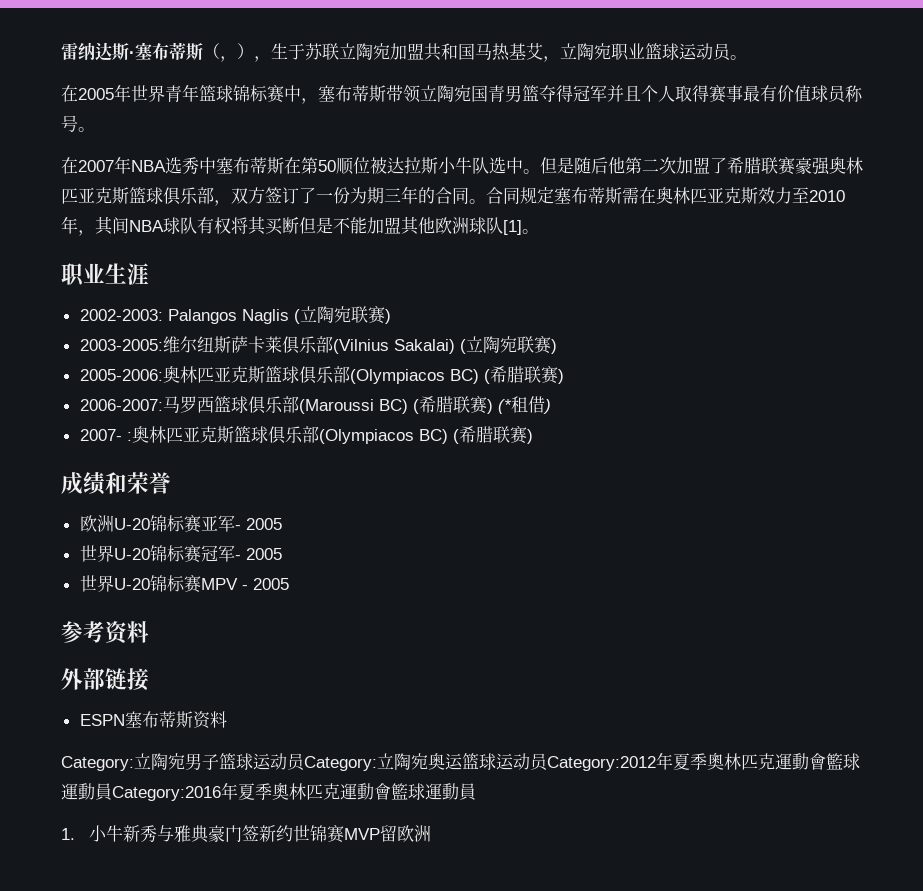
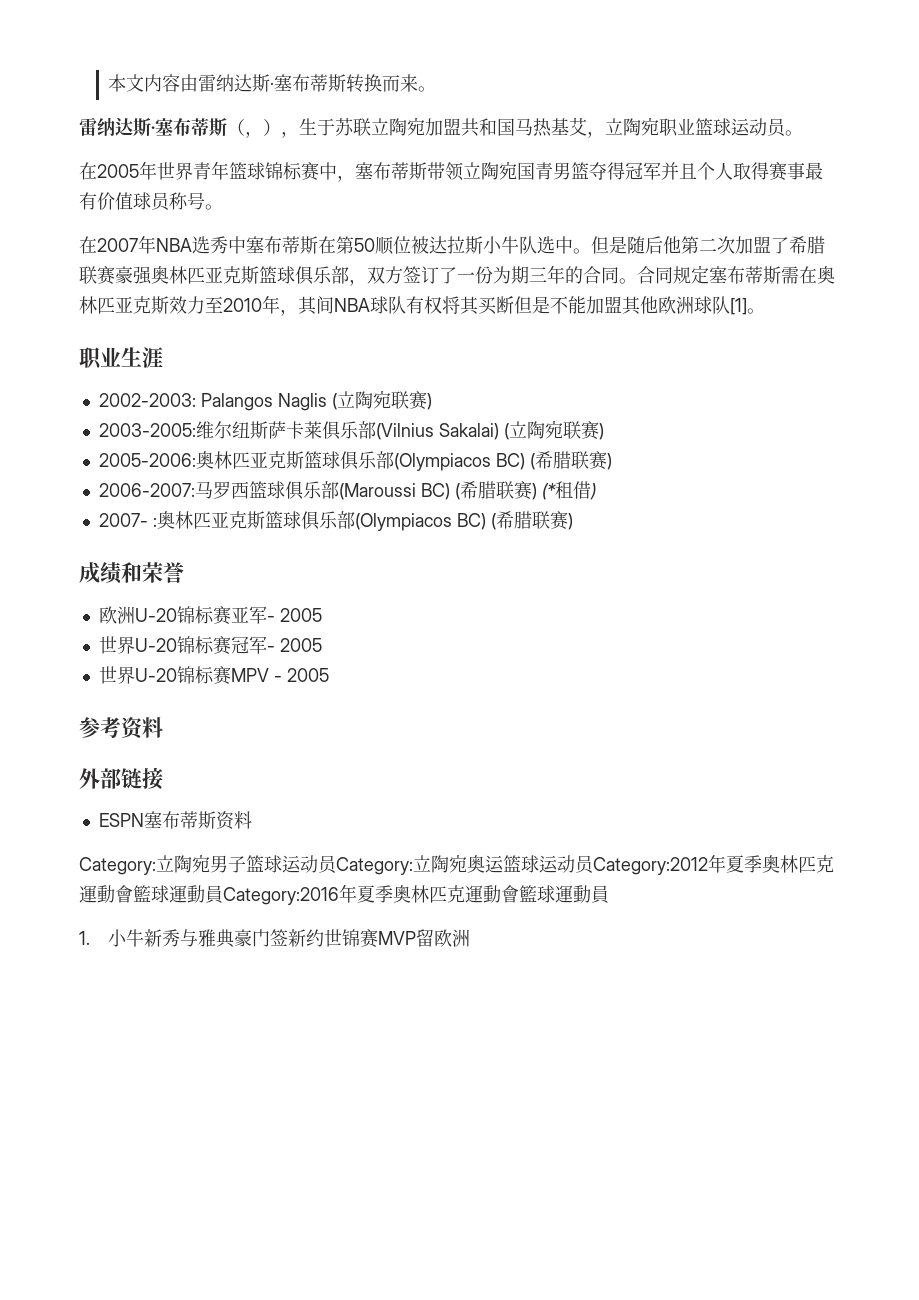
(61, 51) none -> [108,74,437,93] 本文内容由雷纳达斯·塞布蒂斯转换而来。 //

